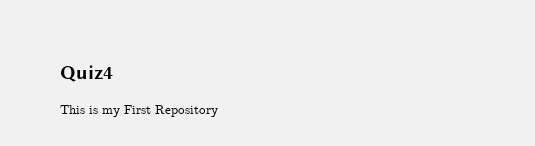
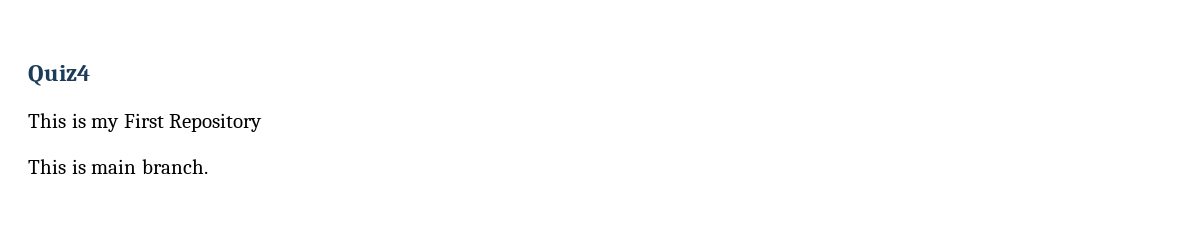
(218, 111) none -> [28,159,208,174] // This is main branch.

